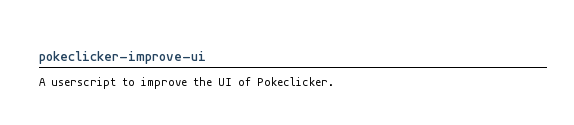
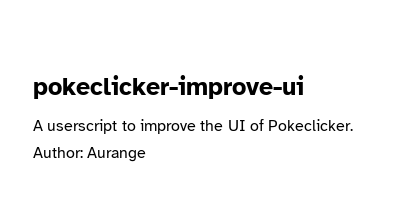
(334, 81) none -> [33,147,147,162] // Author: Aurange

